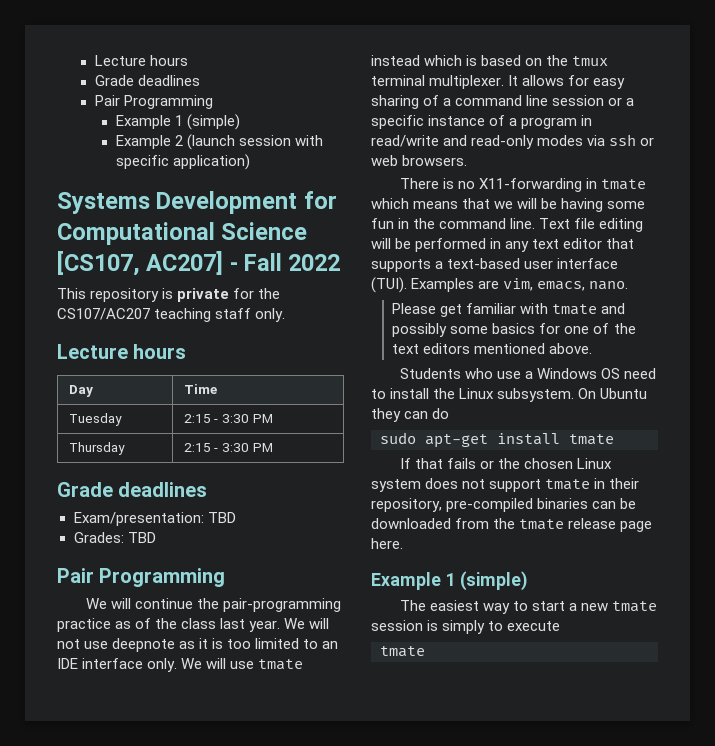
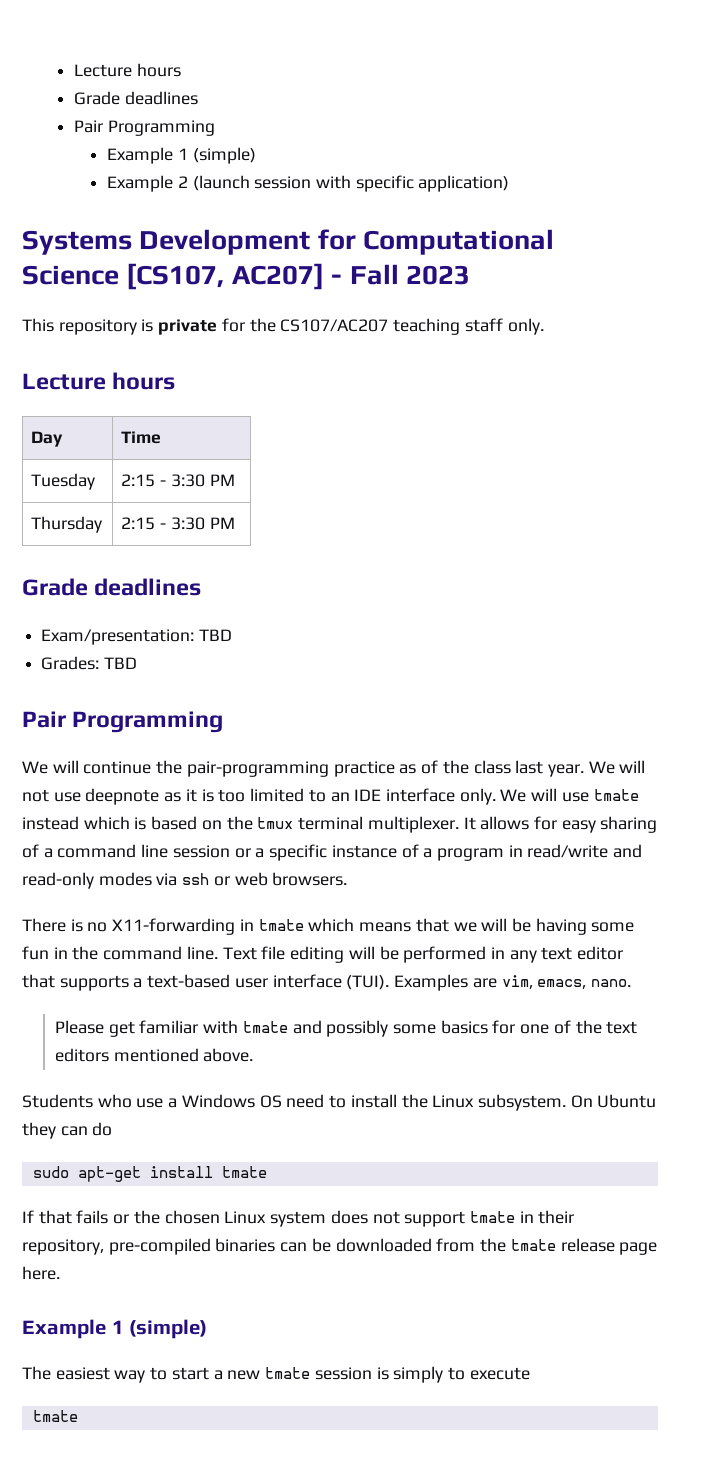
[288,254,341,271] 2022 -> [406,265,471,285] 2023

